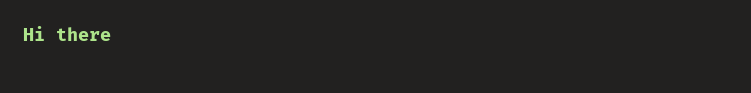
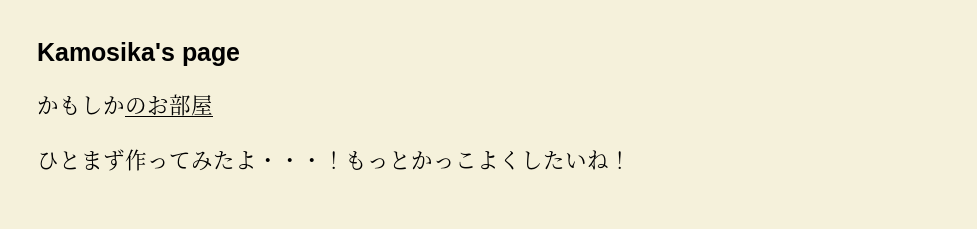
[23,26,111,41] Hi there -> [37,42,240,66] [37,94,213,116] [37,149,631,171] Kamosika's page // かもしかのお部屋 // ひとまず作ってみたよ・・・！もっとかっこよくしたいね！

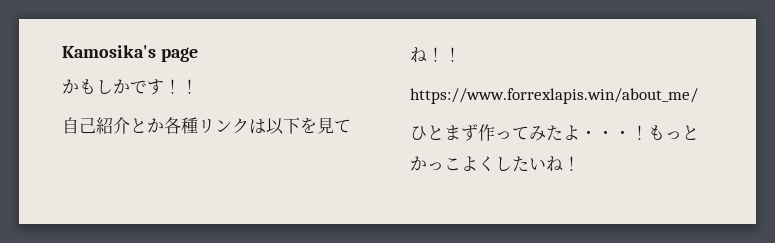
[125,94,213,116] のお部屋 -> [130,79,198,95] [62,117,351,135] [410,47,461,63] [410,88,698,104] です！！ // 自己紹介とか各種リンクは以下を見てね！！ // https://www.forrexlapis.win/about_me/

